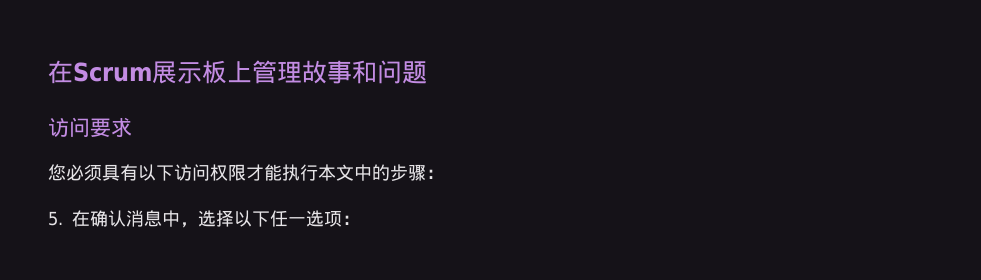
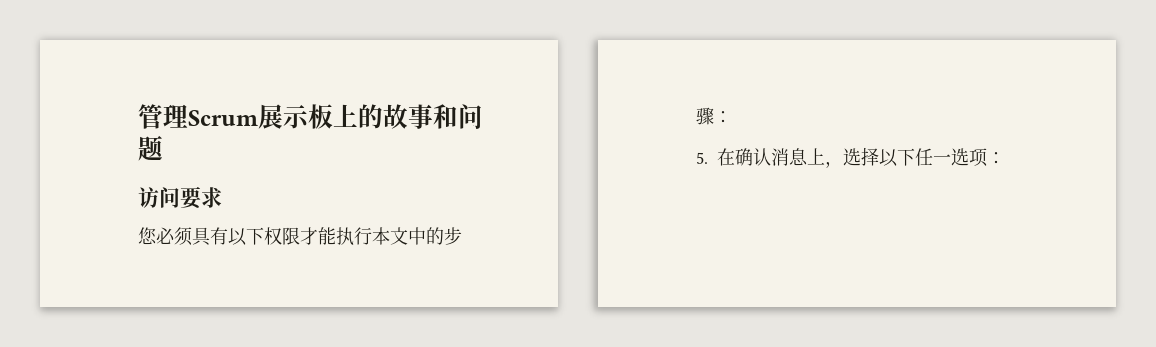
[48,60,73,84] 在 -> [138,104,188,129] 管理
[252,60,302,84] 管理 -> [358,104,383,129] 的
[174,164,210,181] 访问 -> (264, 236) none
[162,210,180,227] 中 -> [807,148,825,165] 上

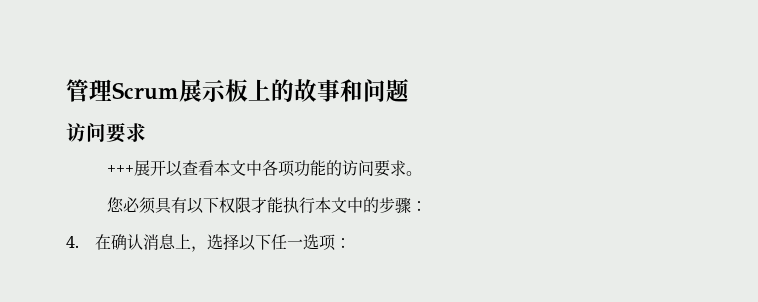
(222, 197) none -> [107,160,423,177] // +++展开以查看本文中各项功能的访问要求。
[696,152,708,164] 5. -> [66,236,79,248] 4.

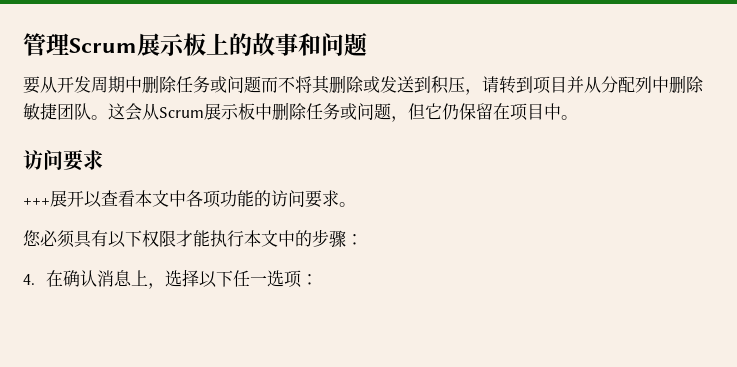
(409, 90) none -> [23,75,704,95] [23,102,578,122] // 要从开发周期中删除任务或问题而不将其删除或发送到积压，请转到项目并从分配列中删除敏捷团队。这会从Scrum展示板中删除任务或问题，但它仍保留在项目中。

